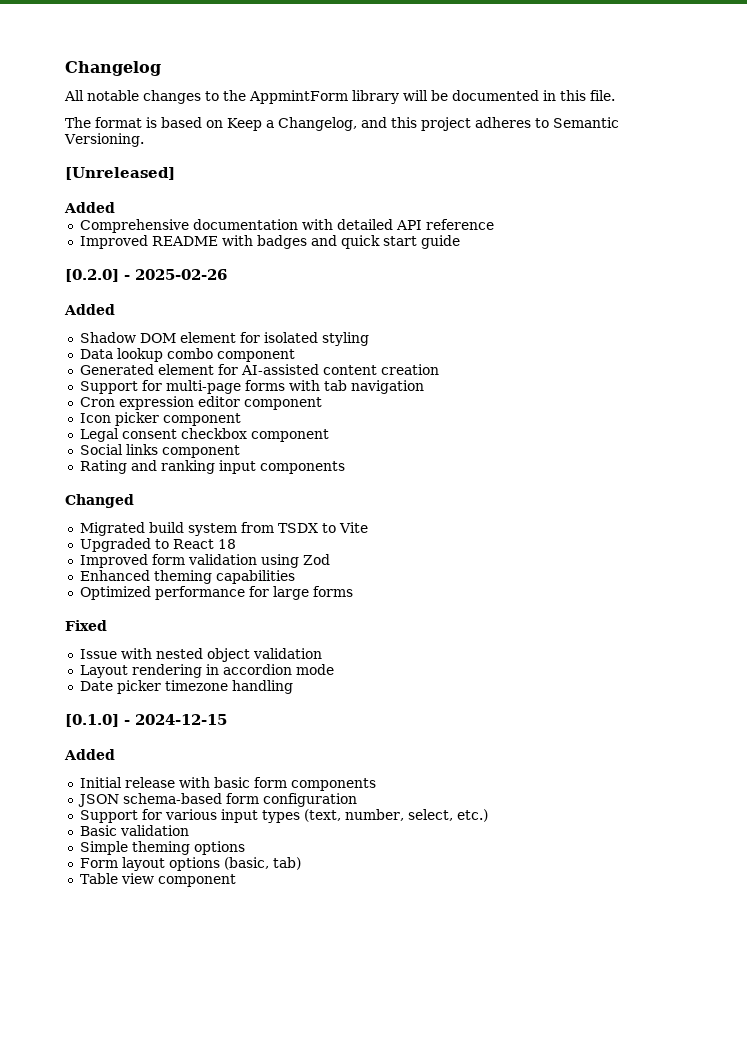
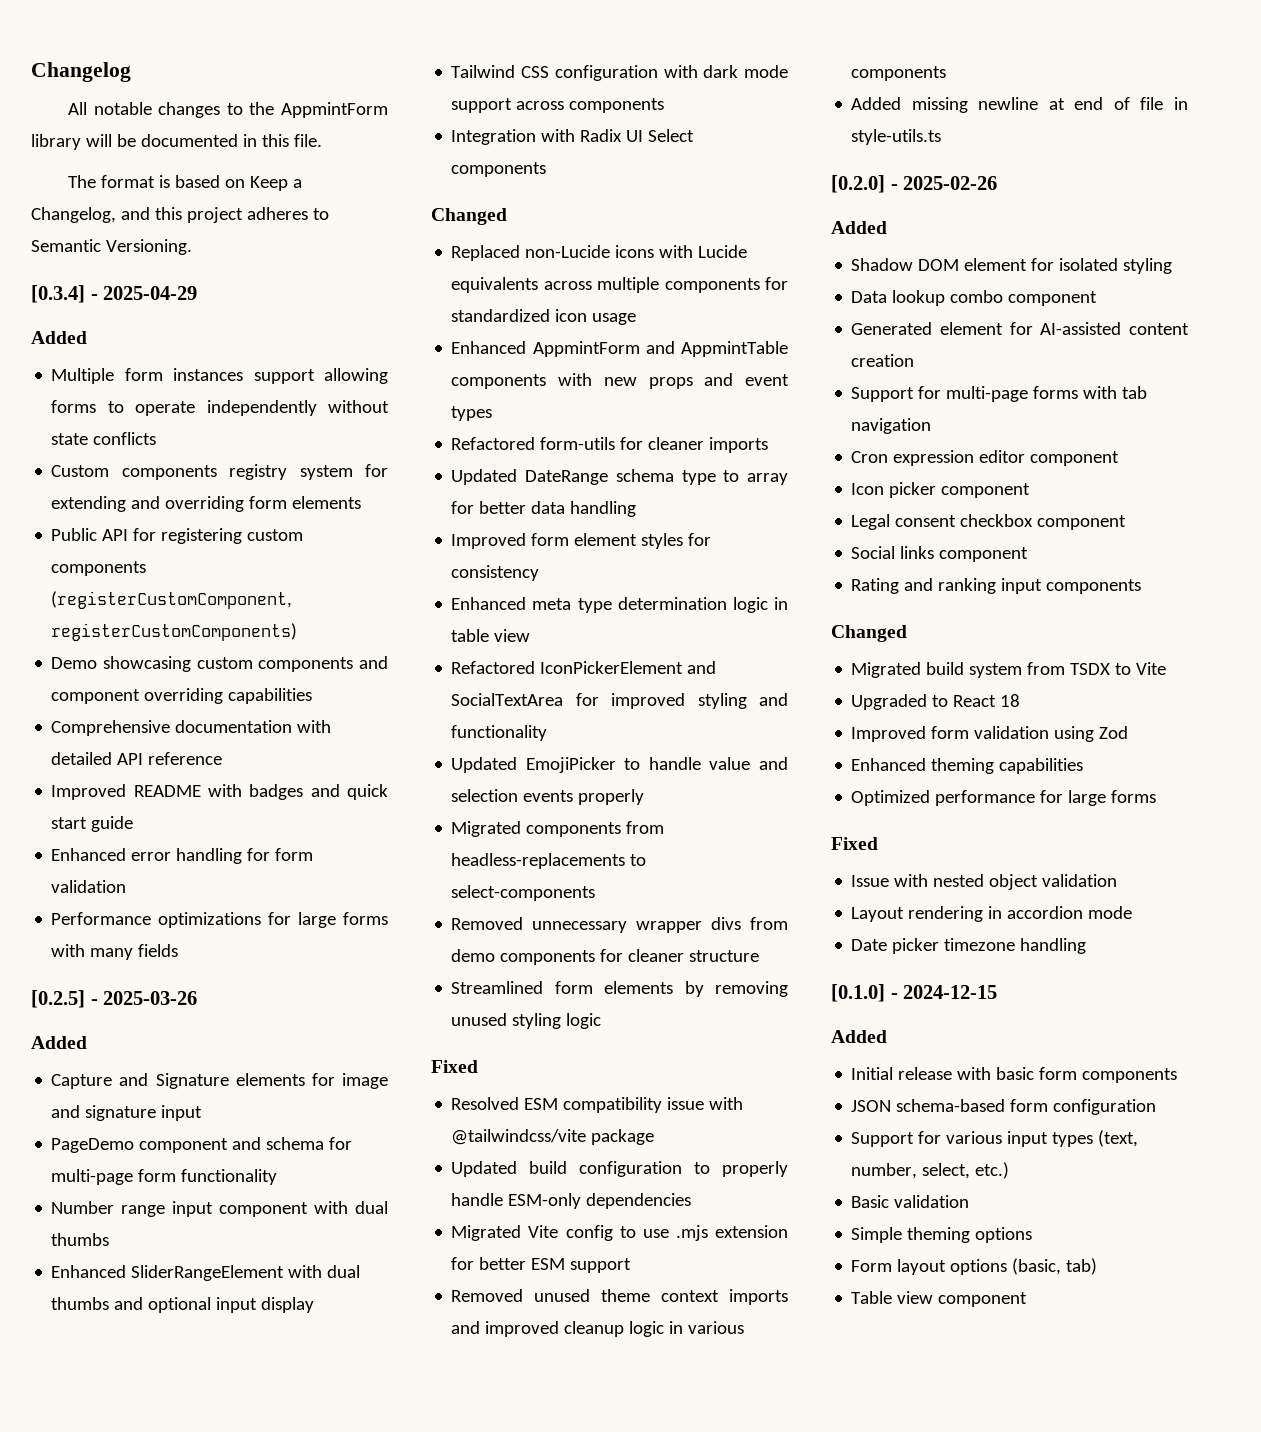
[65,167,175,180] [64,202,115,213] [Unreleased] // Added -> [31,285,198,303] [31,331,87,344] [51,368,388,384] [51,400,389,416] [51,432,157,445] [51,464,388,480] [51,496,362,512] [51,528,304,544] [51,561,147,576] [51,591,293,609] [51,623,298,641] [51,656,388,672] [51,688,313,704] [0.3.4] - 2025-04-29 // Added // Multiple form instances support allowing forms to operate independently without state conflicts // Custom components registry system for extending and overriding form elements // Public API for registering custom components (registerCustomComponent, registerCustomComponents) // Demo showcasing custom components and component overriding capabilities
(460, 242) none -> [51,848,314,864] [51,880,127,893] [51,912,388,928] [51,944,179,960] [31,990,198,1008] [31,1036,87,1049] [51,1073,388,1089] [51,1105,203,1121] [51,1137,353,1153] [51,1169,278,1185] [51,1201,388,1217] [51,1233,110,1246] [51,1265,361,1281] [51,1297,315,1313] [451,65,788,81] [451,98,665,113] [451,129,695,145] [451,162,547,177] [431,208,507,225] [451,245,748,261] [451,277,788,293] [451,309,637,325] [451,341,788,357] [451,373,789,389] [451,406,493,421] [451,437,769,453] [451,469,788,485] [451,501,637,517] [451,533,712,549] [451,565,540,581] [451,597,788,613] [451,629,531,642] [451,661,717,674] [451,693,788,709] [451,725,548,741] [451,757,788,773] [451,789,645,805] [451,821,665,837] [451,853,647,869] [451,885,596,901] [451,917,788,933] [451,949,760,965] [451,981,788,997] [451,1013,602,1029] [431,1060,478,1073] [451,1097,744,1113] [451,1129,655,1145] [451,1161,788,1177] [451,1193,692,1209] [451,1225,788,1241] [451,1257,632,1273] [451,1289,788,1305] [451,1321,745,1337] [851,66,947,81] [851,97,1188,113] [851,129,942,145] // Enhanced error handling for form validation // Performance optimizations for large forms with many fields // [0.2.5] - 2025-03-26 // Added // Capture and Signature elements for image and signature input // PageDemo component and schema for multi-page form functionality // Number range input component with dual thumbs // Enhanced SliderRangeElement with dual thumbs and optional input display // Tailwind CSS configuration with dark mode support across components // Integration with Radix UI Select components // Changed // Replaced non-Lucide icons with Lucide equivalents across multiple components for standardized icon usage // Enhanced AppmintForm and AppmintTable components with new props and event types // Refactored form-utils for cleaner imports // Updated DateRange schema type to array for better data handling // Improved form element styles for consistency // Enhanced meta type determination logic in table view // Refactored IconPickerElement and SocialTextArea for improved styling and functionality // Updated EmojiPicker to handle value and selection events properly // Migrated components from headless-replacements to select-components // Removed unnecessary wrapper divs from demo components for cleaner structure // Streamlined form elements by removing unused styling logic // Fixed // Resolved ESM compatibility issue with @tailwindcss/vite package // Updated build configuration to properly handle ESM-only dependencies // Migrated Vite config to use .mjs extension for better ESM support // Removed unused theme context imports and improved cleanup logic in various components // Added missing newline at end of file in style-utils.ts

